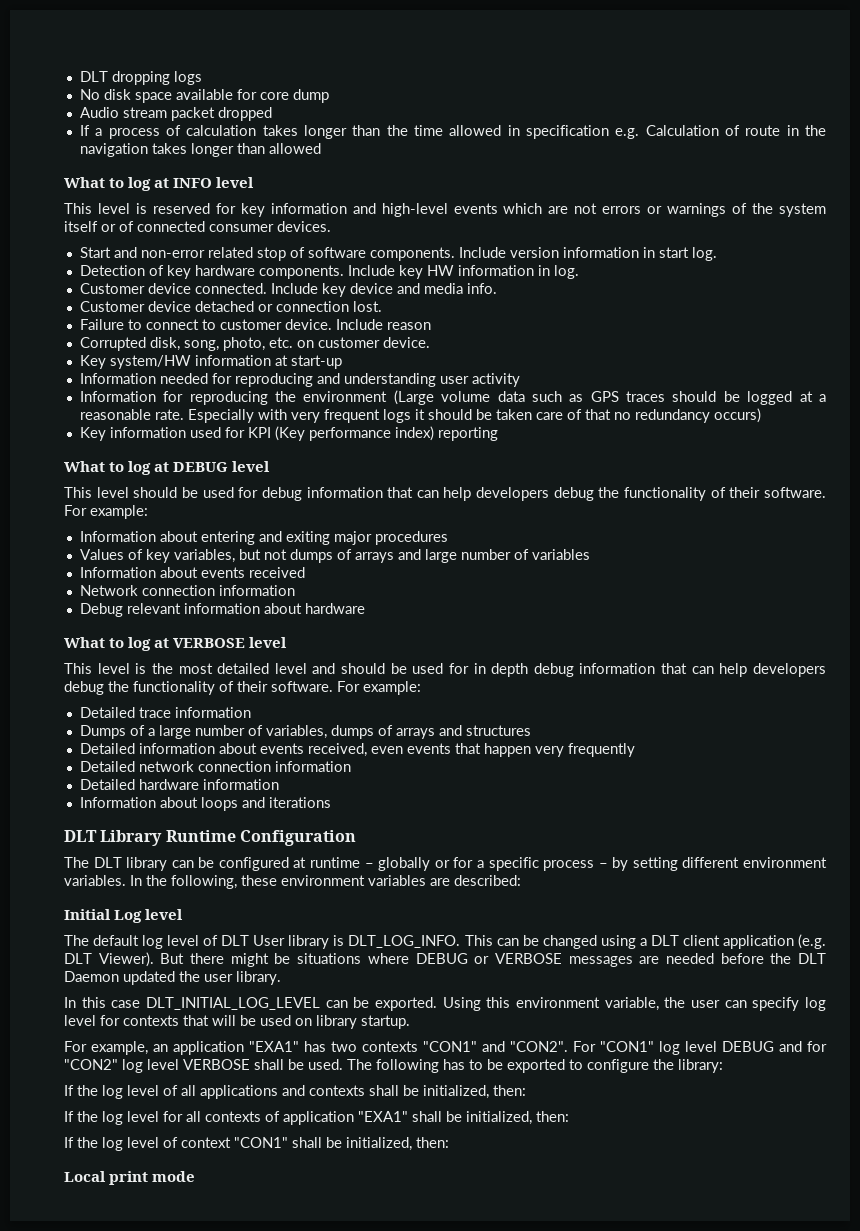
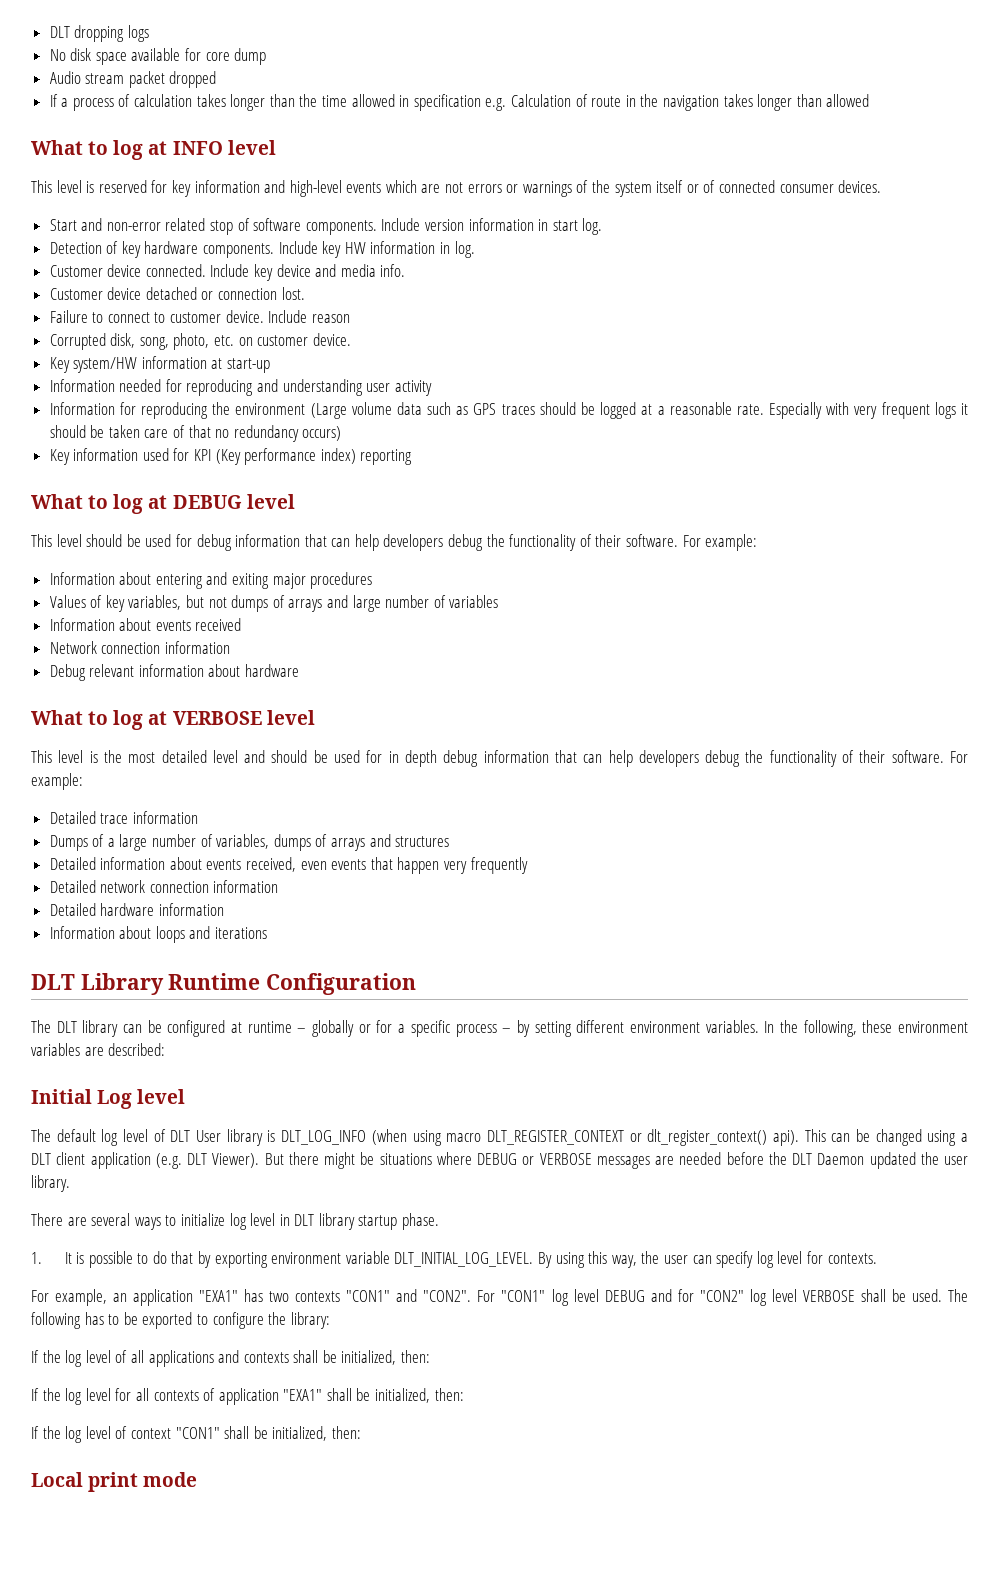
[348,935,461,948] DLT_LOG_INFO. -> [281,1129,799,1146] DLT_LOG_INFO (when using macro DLT_REGISTER_CONTEXT or dlt_register_context() api).
[64,997,659,1011] In this case DLT_INITIAL_LOG_LEVEL can be exported. Using this environment variable, -> [31,1213,440,1230] [31,1251,637,1268] There are several ways to initialize log level in DLT library startup phase. // 1. It is possible to do that by exporting environment variable DLT_INITIAL_LOG_LEVEL. By using this way,
[123,1015,410,1029] contexts that will be used on library startup. -> [827,1253,877,1264] contexts.

